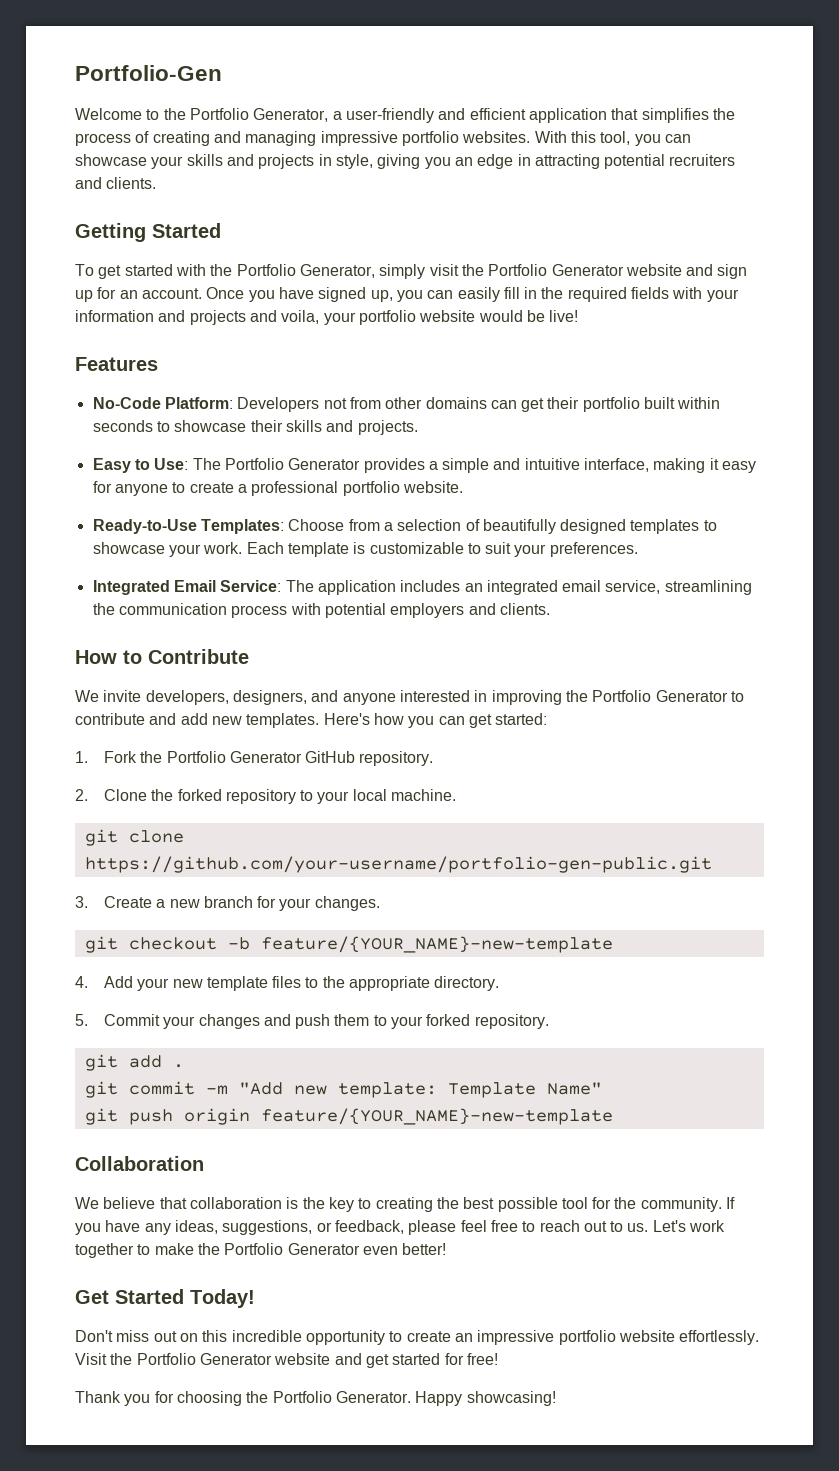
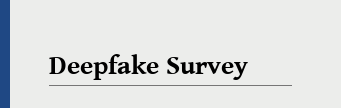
[75,65,222,81] [75,108,735,123] [75,131,691,146] [75,154,736,169] [75,177,157,189] [75,223,221,242] [75,264,748,279] [75,287,739,302] [75,310,579,325] [75,357,158,371] [92,397,721,412] [92,420,418,435] [92,458,757,473] [92,481,463,496] [92,519,717,534] [92,542,638,557] [92,580,752,595] [92,603,550,618] [75,649,249,664] [75,690,744,705] [75,713,548,728] [75,751,434,766] [75,789,457,804] [84,829,184,846] [84,856,712,873] [75,896,380,911] [84,936,613,953] [75,976,500,991] [75,1014,549,1029] [84,1054,184,1071] [84,1081,602,1098] [84,1108,613,1125] [75,1156,204,1171] [75,1197,736,1212] [75,1220,726,1235] [75,1243,447,1258] [75,1289,255,1308] [75,1330,760,1345] [75,1353,498,1368] [75,1391,556,1406] Portfolio-Gen // Welcome to the Portfolio Generator, a user-friendly and efficient application that simplifies the process of creating and managing impressive portfolio websites. With this tool, you can showcase your skills and projects in style, giving you an edge in attracting potential recruiters and clients. // Getting Started // To get started with the Portfolio Generator, simply visit the Portfolio Generator website and sign up for an account. Once you have signed up, you can easily fill in the required fields with your information and projects and voila, your portfolio website would be live! // Features // No-Code Platform: Developers not from other domains can get their portfolio built within seconds to showcase their skills and projects. // Easy to Use: The Portfolio Generator provides a simple and intuitive interface, making it easy for anyone to create a professional portfolio website. // Ready-to-Use Templates: Choose from a selection of beautifully designed templates to showcase your work. Each template is customizable to suit your preferences. // Integrated Email Service: The application includes an integrated email service, streamlining the communication process with potential employers and clients. // How to Contribute // We invite developers, designers, and anyone interested in improving the Portfolio Generator to contribute and add new templates. Here's how you can get started: // 1. Fork the Portfolio Generator GitHub repository. // 2. Clone the forked repository to your local machine. // git clone https://github.com/your-username/portfolio-gen-public.git // 3. Create a new branch for your changes. // git checkout -b feature/{YOUR_NAME}-new-template // 4. Add your new template files to the appropriate directory. // 5. Commit your changes and push them to your forked repository. // git add . // git commit -m "Add new template: Template Name" // git push origin feature/{YOUR_NAME}-new-template // Collaboration // We believe that collaboration is the key to creating the best possible tool for the community. If you have any ideas, suggestions, or feedback, please feel free to reach out to us. Let's work together to make the Portfolio Generator even better! // Get Started Today! // Don't miss out on this incredible opportunity to create an impressive portfolio website effortlessly. Visit the Portfolio Generator website and get started for free! // Thank you for choosing the Portfolio Generator. Happy showcasing! -> [49,54,249,80] Deepfake Survey

